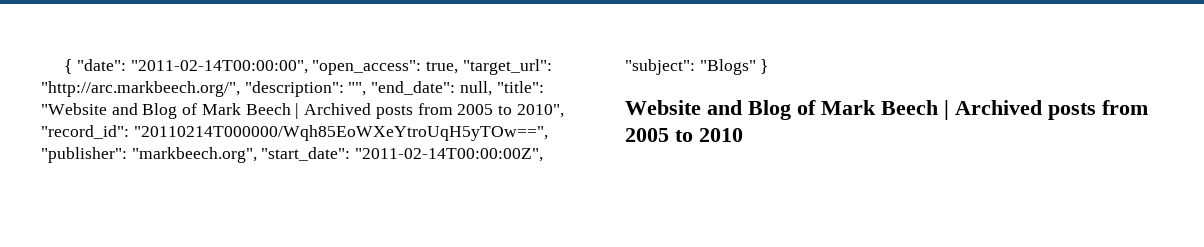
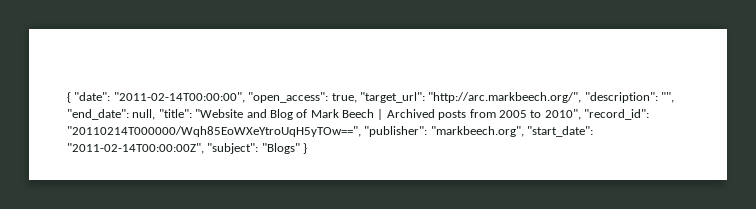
[625,100,1148,120] [625,128,743,142] // Website and Blog of Mark Beech | Archived posts from 2005 to 2010 -> (308, 148) none

